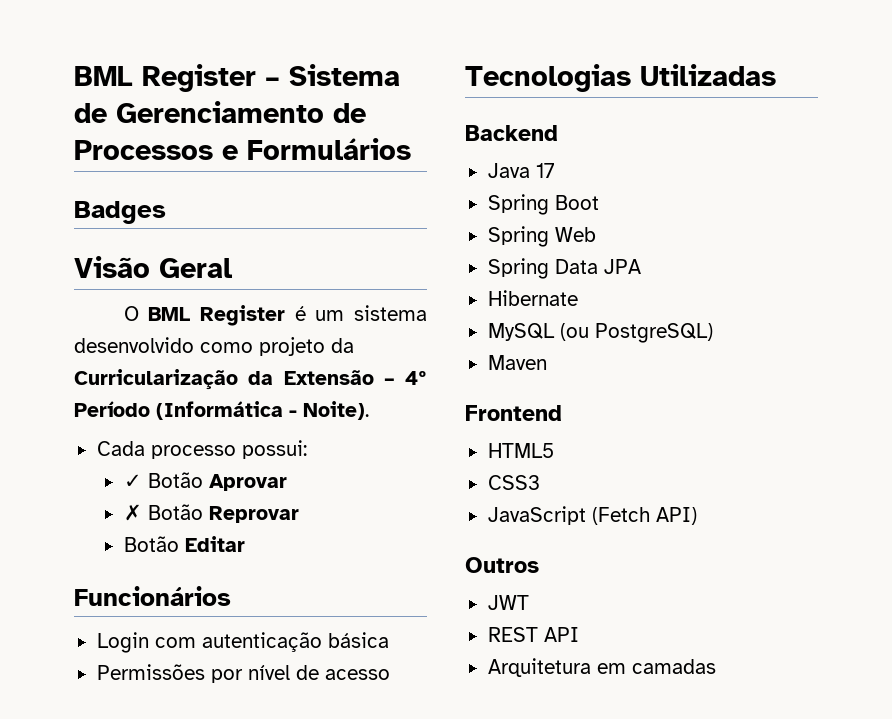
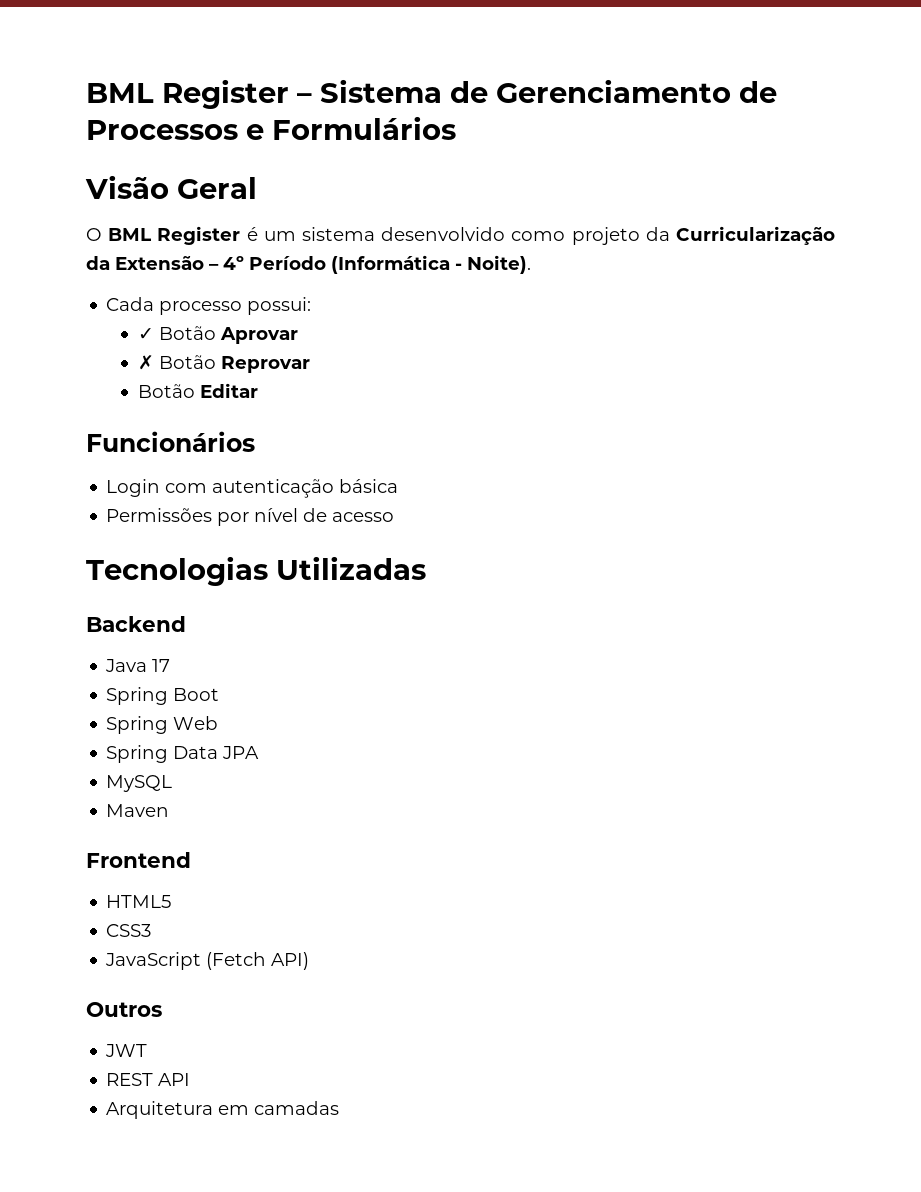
[74,201,166,224] // Badges -> (456, 128) none
[487,290,578,306] // Hibernate -> (260, 752) none
[559,323,713,343] (ou PostgreSQL) -> (173, 783) none

